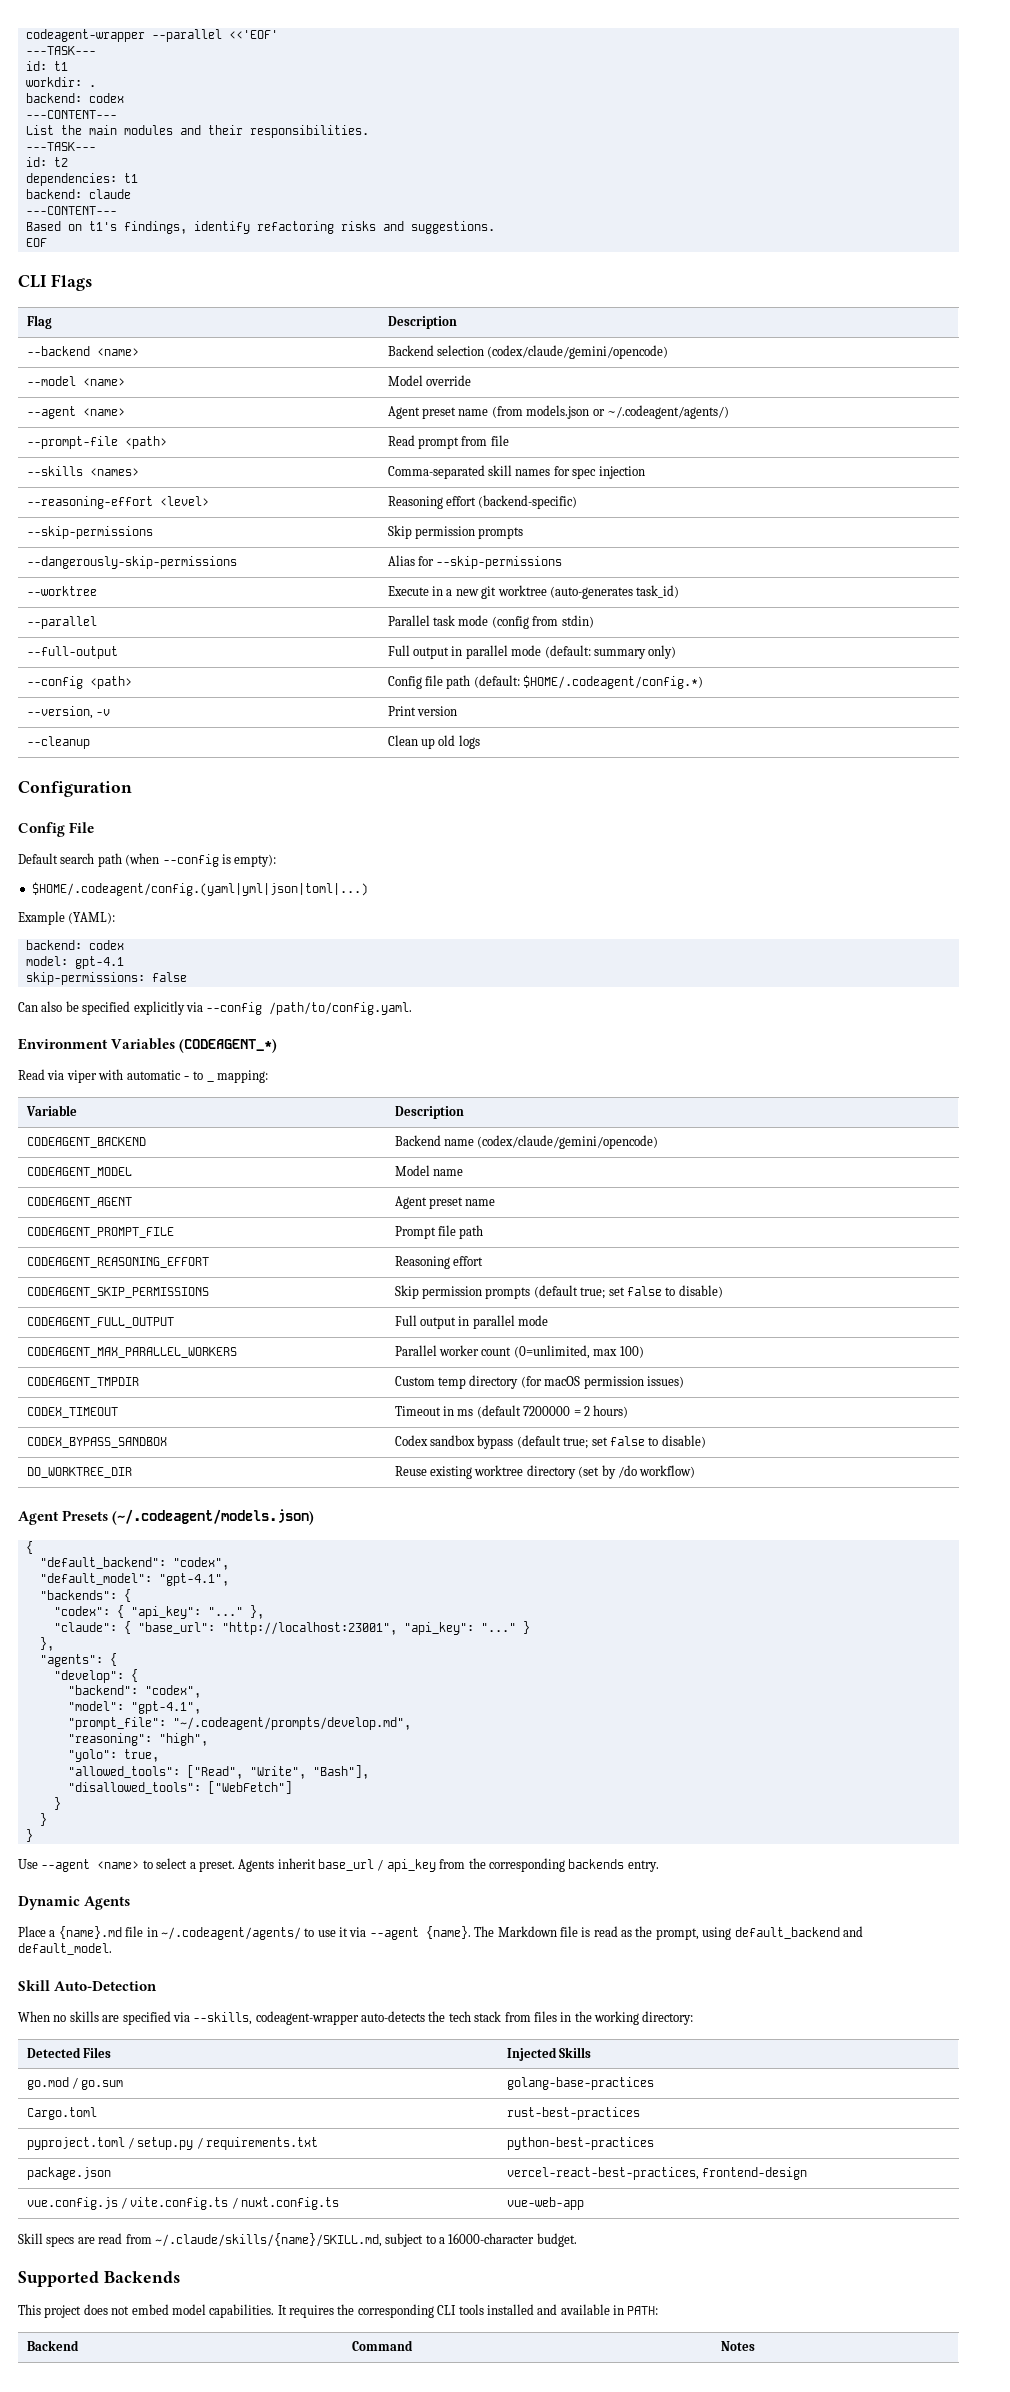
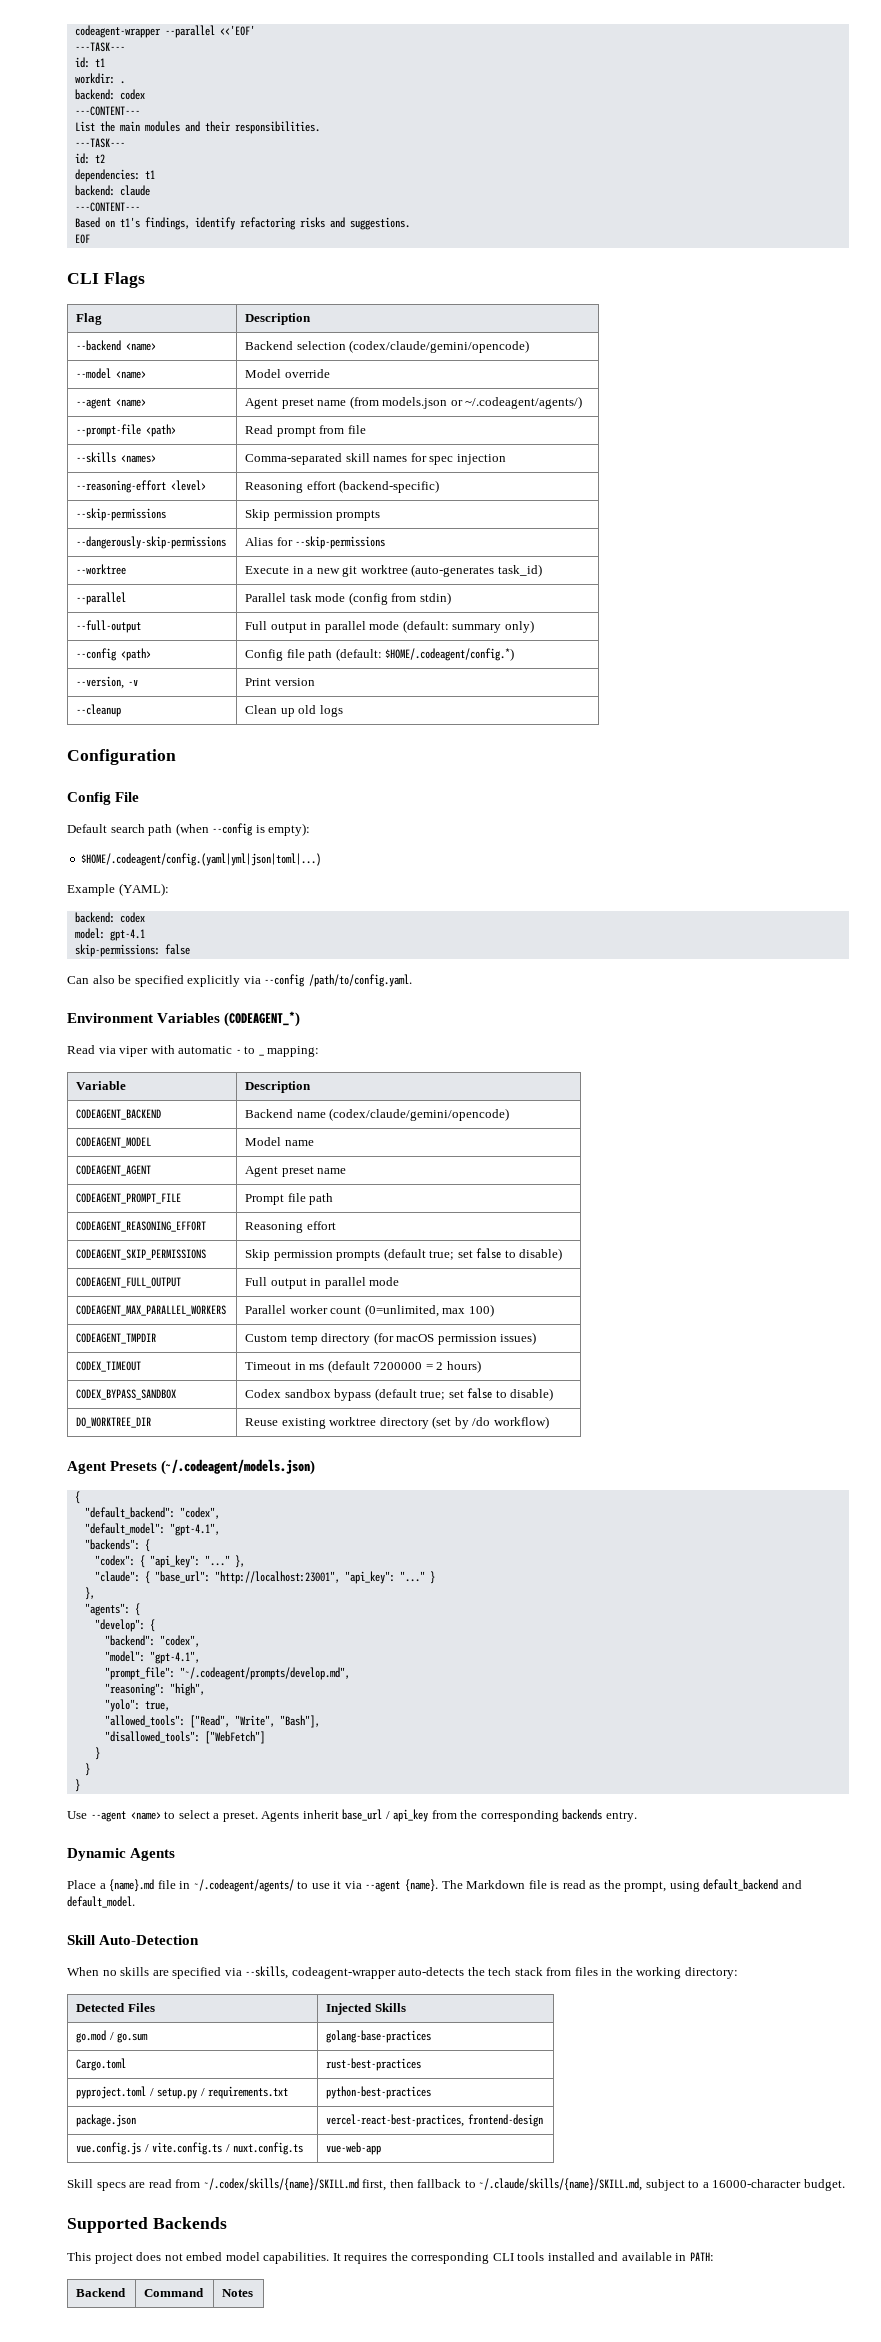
(152, 2239) none -> [203,2178,476,2191] ~/.codex/skills/{name}/SKILL.md first, then fallback to

